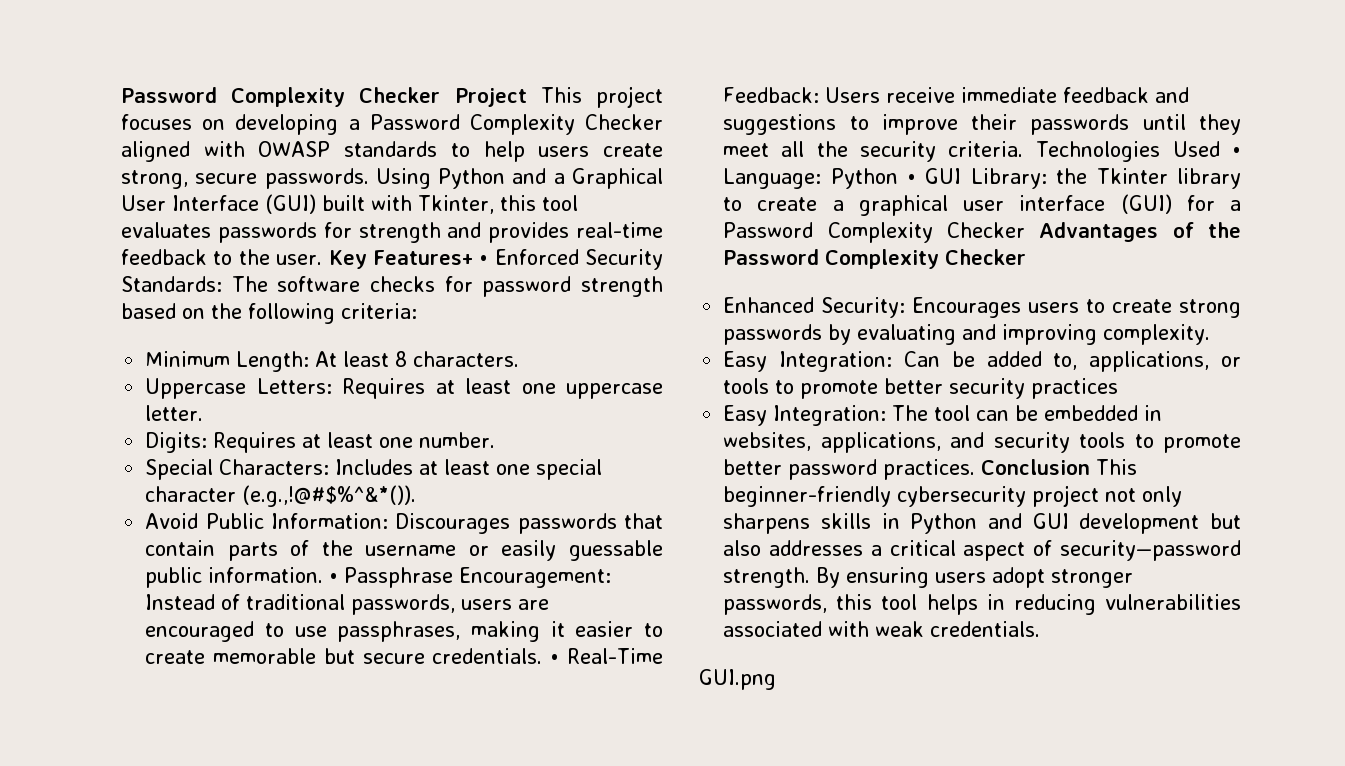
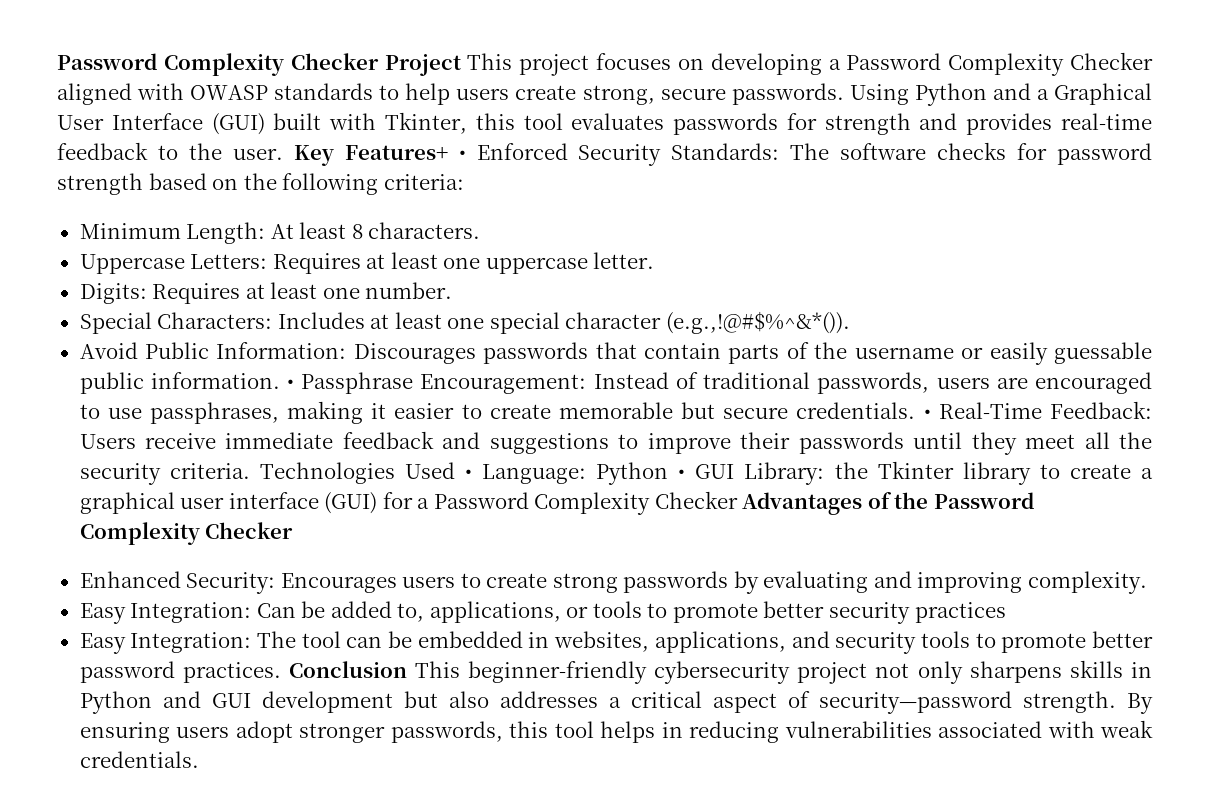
[699,669,776,690] // GUI.png -> (199, 759) none

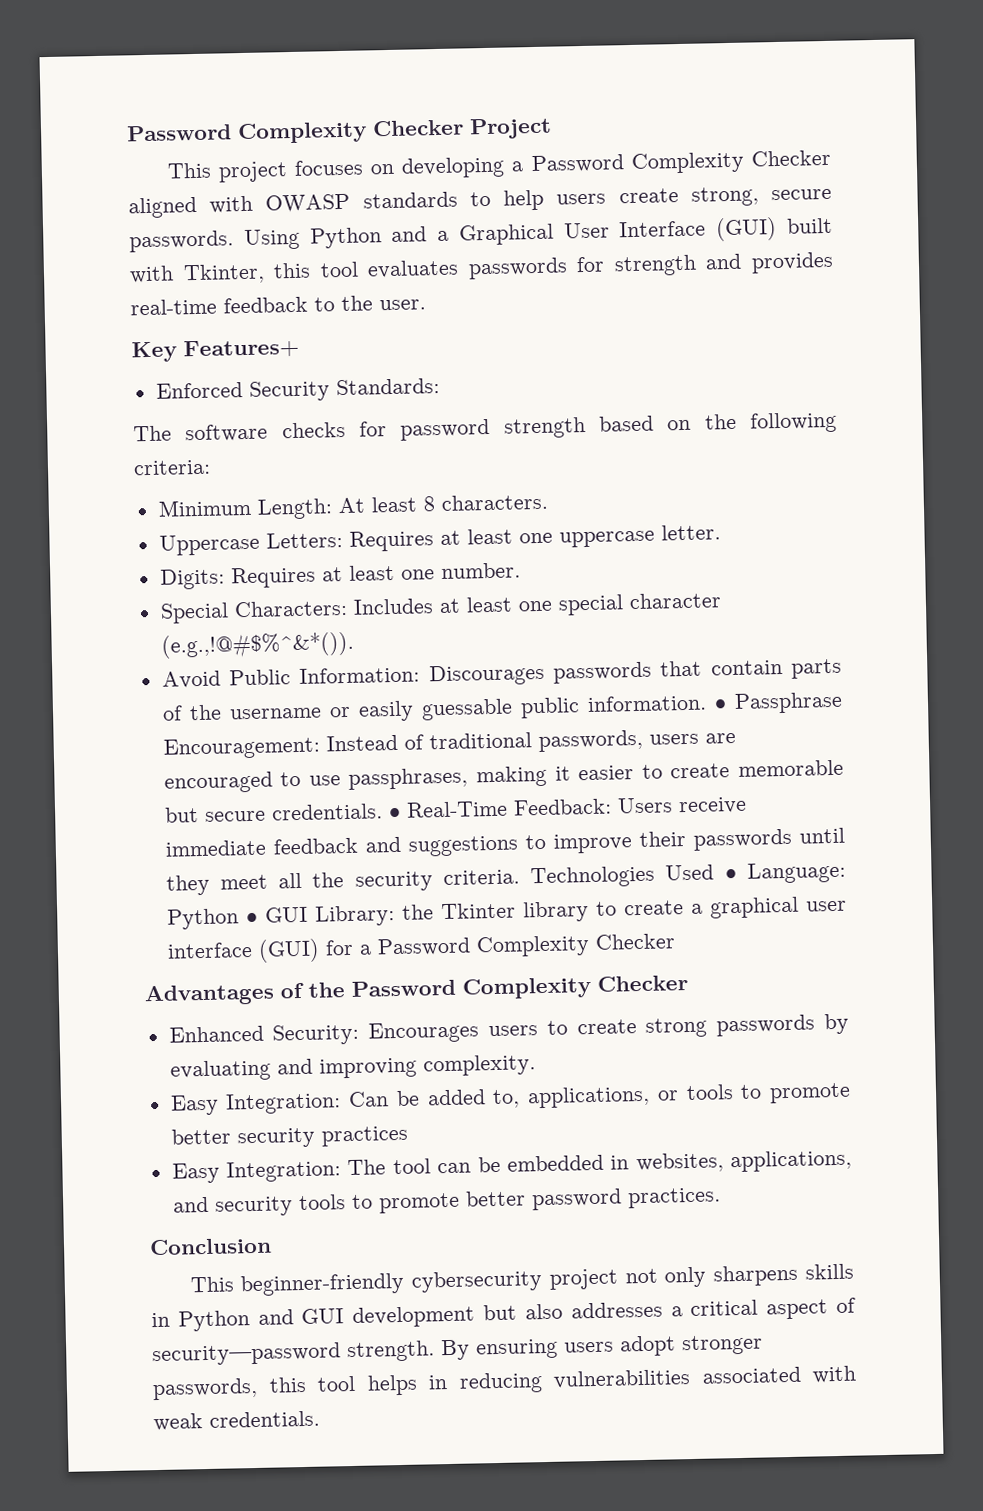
(461, 65) none -> (552, 128) //
(283, 154) none -> (426, 305) //
[458,150,466,160] • -> (300, 348) //
(780, 151) none -> (440, 386) //
(738, 500) none -> (676, 941) //
(281, 672) none -> (721, 1198) //
(407, 669) none -> (272, 1246) //

